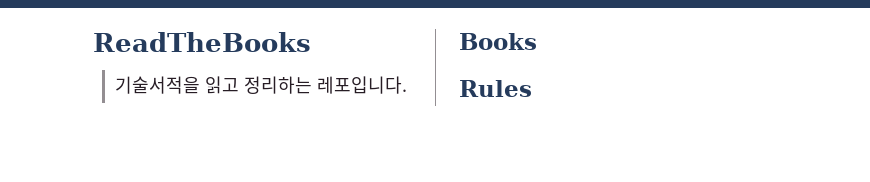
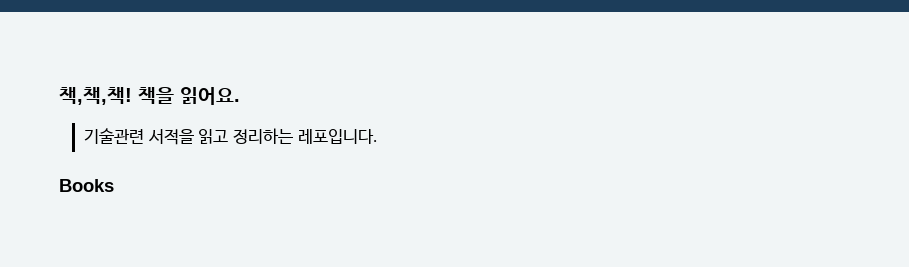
[93,32,311,52] [115,76,201,94] ReadTheBooks // 기술서적을 -> [59,87,240,105] [84,128,194,145] 책,책,책! 책을 읽어요. // 기술관련 서적을
[459,80,532,97] // Rules -> (114, 185) none

